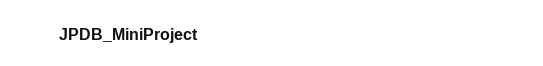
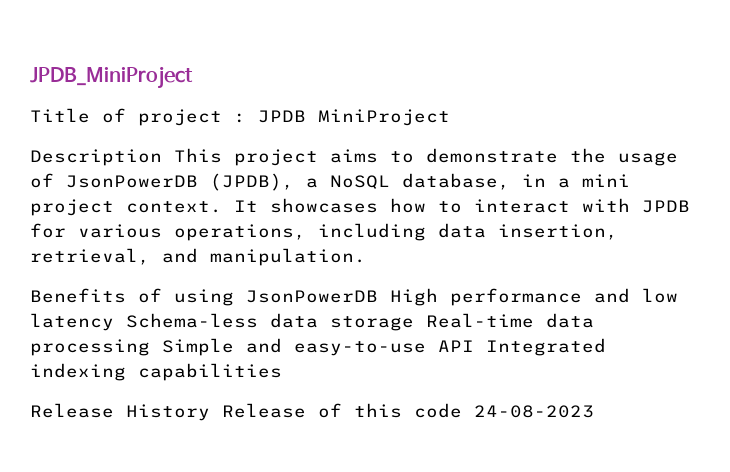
(198, 35) none -> [30,108,450,126] [30,148,678,166] [30,173,630,191] [30,198,690,216] [30,223,618,241] [30,248,366,266] [30,288,678,306] [30,313,594,331] [30,338,606,356] [30,363,282,381] [30,403,594,421] // Title of project : JPDB MiniProject // Description This project aims to demonstrate the usage of JsonPowerDB (JPDB), a NoSQL database, in a mini project context. It showcases how to interact with JPDB for various operations, including data insertion, retrieval, and manipulation. // Benefits of using JsonPowerDB High performance and low latency Schema-less data storage Real-time data processing Simple and easy-to-use API Integrated indexing capabilities // Release History Release of this code 24-08-2023

